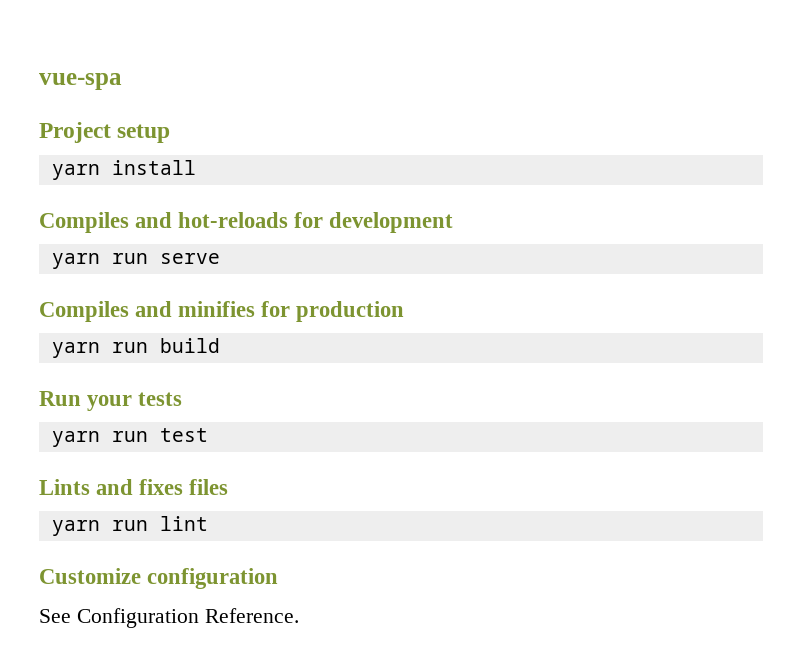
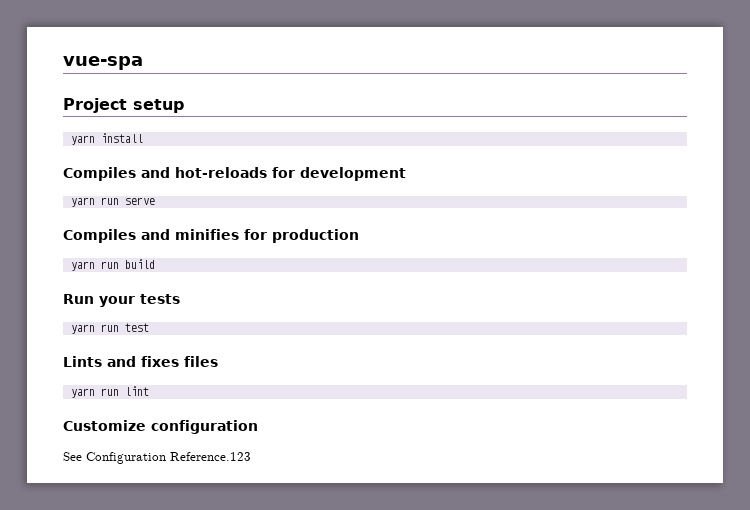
[204,608,299,623] Reference. -> [170,452,251,461] Reference.123

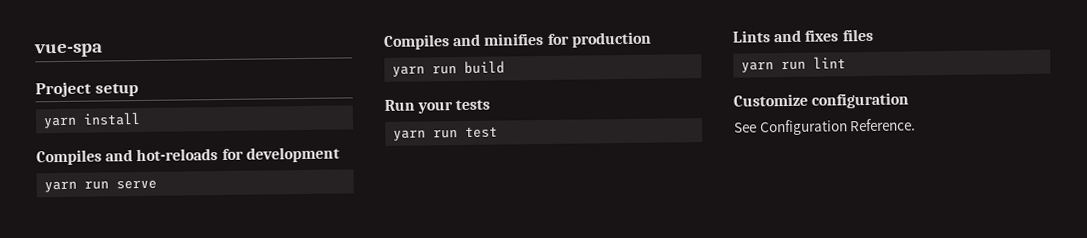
[170,452,251,461] Reference.123 -> [850,118,917,132] Reference.

